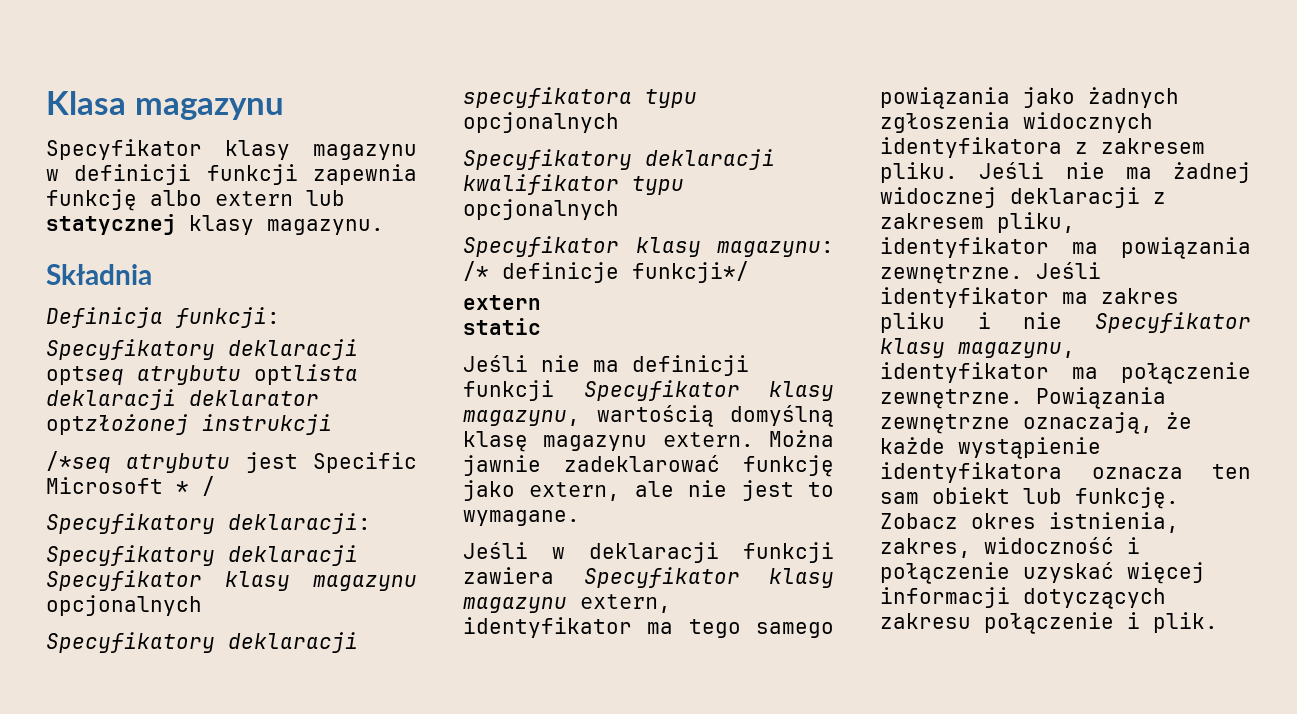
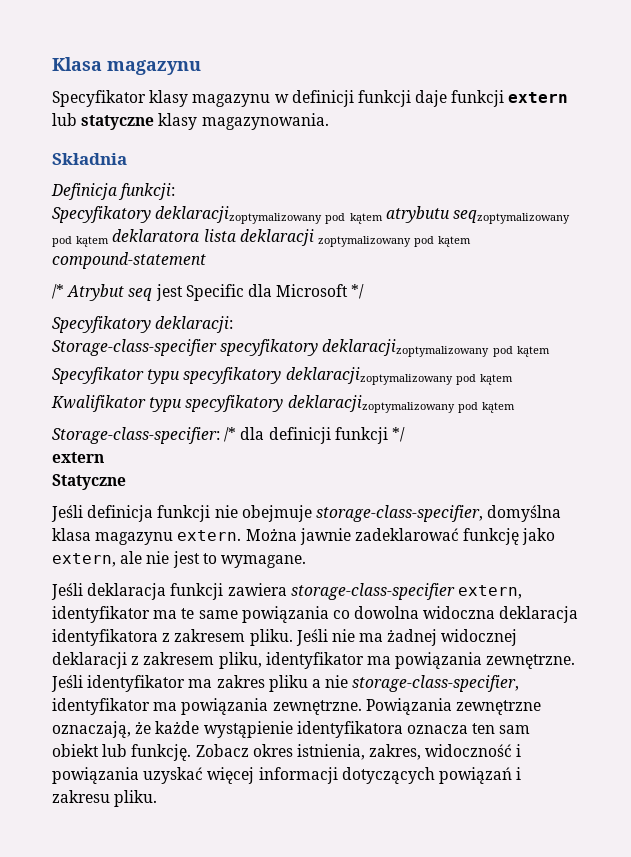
[313,164,417,185] [46,189,345,211] [46,214,384,235] [46,264,152,285] [46,307,280,328] [46,339,358,360] [46,364,358,385] [46,389,319,410] [46,414,332,435] [46,451,417,473] [46,476,215,496] [46,513,371,534] [46,545,358,566] [46,570,417,591] [46,595,202,616] [46,632,358,653] [463,87,697,108] [463,112,619,133] [463,149,775,170] [463,174,684,195] [463,199,619,220] [463,236,834,257] [463,261,749,283] zapewnia funkcję albo extern lub statycznej klasy magazynu. // Składnia // Definicja funkcji: // Specyfikatory deklaracji optseq atrybutu optlista deklaracji deklarator optzłożonej instrukcji // /*seq atrybutu jest Specific Microsoft * / // Specyfikatory deklaracji: // Specyfikatory deklaracji Specyfikator klasy magazynu opcjonalnych // Specyfikatory deklaracji specyfikatora typu opcjonalnych // Specyfikatory deklaracji kwalifikator typu opcjonalnych // Specyfikator klasy magazynu: /* definicje funkcji*/ -> [415,90,569,107] [52,113,329,130] [52,153,127,165] [51,183,176,200] [52,206,570,224] [52,229,472,247] [52,252,206,269] [52,284,365,301] [52,316,234,333] [52,339,550,357] [52,367,513,385] [51,395,515,413] [52,427,405,444] daje funkcji extern lub statyczne klasy magazynowania. // Składnia // Definicja funkcji: // Specyfikatory deklaracjizoptymalizowany pod kątem atrybutu seqzoptymalizowany pod kątem deklaratora lista deklaracji zoptymalizowany pod kątem compound-statement // /* Atrybut seq jest Specific dla Microsoft */ // Specyfikatory deklaracji: // Storage-class-specifier specyfikatory deklaracjizoptymalizowany pod kątem // Specyfikator typu specyfikatory deklaracjizoptymalizowany pod kątem // Kwalifikator typu specyfikatory deklaracjizoptymalizowany pod kątem // Storage-class-specifier: /* dla definicji funkcji */
[463,318,541,335] [463,355,749,376] [463,380,834,401] [463,405,834,427] [463,431,528,452] static // Jeśli nie ma definicji funkcji Specyfikator klasy magazynu, wartością domyślną klasę -> [52,474,126,490] [51,505,562,522] [52,528,91,541] Statyczne // Jeśli definicja funkcji nie obejmuje storage-class-specifier, domyślna klasa
[552,542,834,563] [463,567,834,588] [463,594,671,613] [463,617,834,638] [880,87,1179,109] [880,112,1153,133] w deklaracji funkcji zawiera Specyfikator klasy magazynu extern, identyfikator ma tego samego powiązania jako żadnych zgłoszenia widocznych -> [87,583,522,600] [52,606,579,623] deklaracja funkcji zawiera storage-class-specifier extern, identyfikator ma te same powiązania co dowolna widoczna deklaracja
[977,312,1251,333] [880,338,1075,358] [880,362,1251,384] i nie Specyfikator klasy magazynu, identyfikator ma połączenie -> [311,675,520,692] [52,698,269,715] a nie storage-class-specifier, identyfikator ma powiązania
[880,562,1010,584] połączenie -> [52,767,139,784] powiązania
[880,612,1218,634] zakresu połączenie i plik. -> [438,767,522,784] [52,790,158,807] powiązań i zakresu pliku.

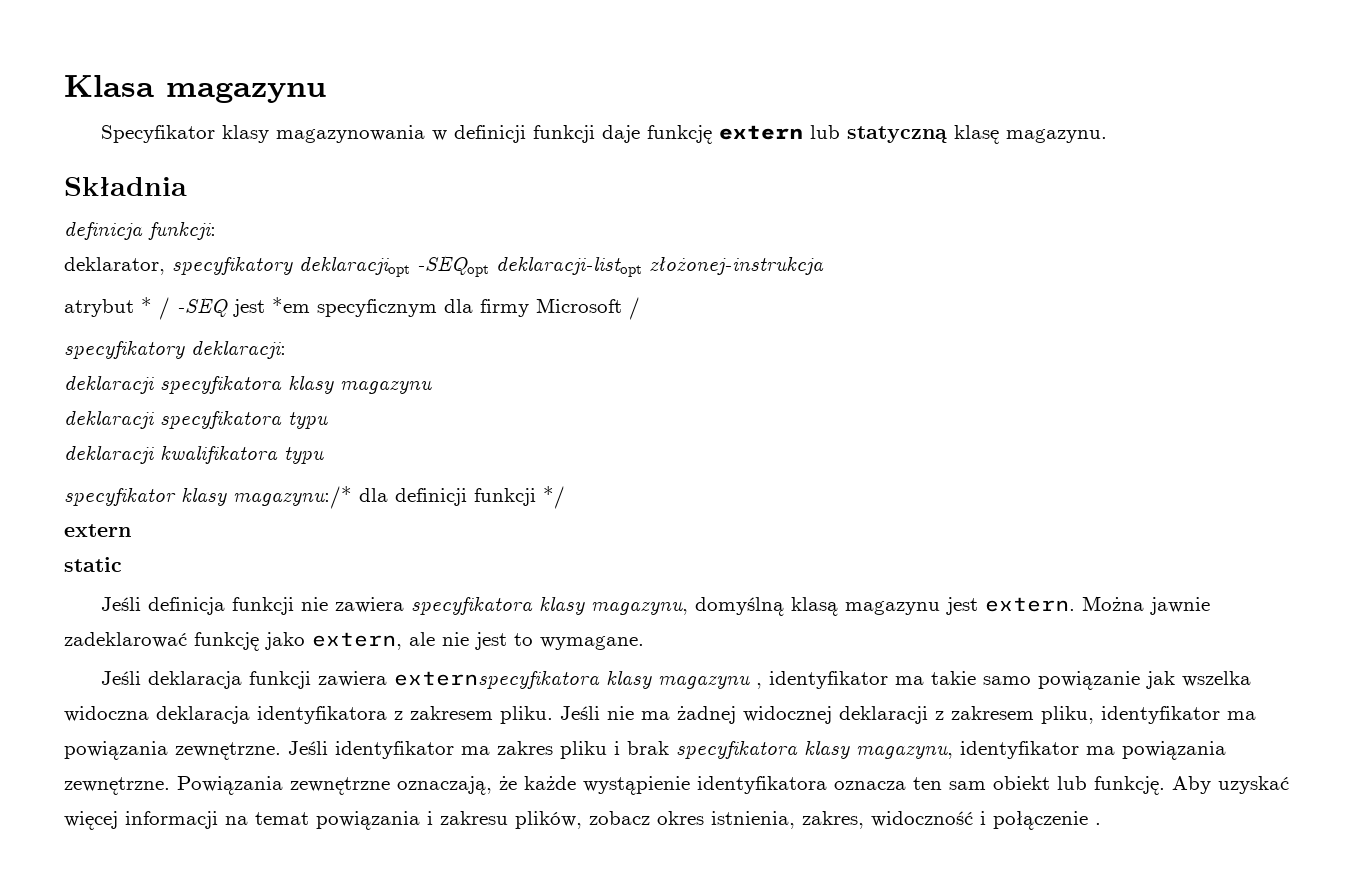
[192,94,271,107] magazynu -> [275,125,425,143] magazynowania
[451,90,505,107] funkcji -> [646,125,712,144] funkcję
[81,113,329,130] statyczne klasy magazynowania. -> [846,125,1107,144] statyczną klasę magazynu.
[51,183,117,200] Definicja -> [64,221,143,240] definicja
[52,206,570,224] [52,229,472,247] [52,252,206,269] [52,284,365,301] [52,316,234,333] [52,339,550,357] [52,367,513,385] [51,395,515,413] [52,427,237,444] Specyfikatory deklaracjizoptymalizowany pod kątem atrybutu seqzoptymalizowany pod kątem deklaratora lista deklaracji zoptymalizowany pod kątem compound-statement // /* Atrybut seq jest Specific dla Microsoft */ // Specyfikatory deklaracji: // Storage-class-specifier specyfikatory deklaracjizoptymalizowany pod kątem // Specyfikator typu specyfikatory deklaracjizoptymalizowany pod kątem // Kwalifikator typu specyfikatory deklaracjizoptymalizowany pod kątem // Storage-class-specifier: /* -> [64,255,824,277] [64,297,640,320] [64,340,286,359] [64,375,432,394] [64,410,328,429] [64,445,324,464] [64,486,352,509] deklarator, specyfikatory deklaracjiopt -SEQopt deklaracji-listopt złożonej-instrukcja // atrybut * / -SEQ jest *em specyficznym dla firmy Microsoft / // specyfikatory deklaracji: // deklaracji specyfikatora klasy magazynu // deklaracji specyfikatora typu // deklaracji kwalifikatora typu // specyfikator klasy magazynu:/*
[52,474,126,490] Statyczne -> [64,557,122,572] static
[241,505,562,522] [52,528,174,545] obejmuje storage-class-specifier, domyślna klasa magazynu -> [334,596,978,616] zawiera specyfikatora klasy magazynu, domyślną klasą magazynu jest
[290,583,522,600] [52,606,420,623] storage-class-specifier extern, identyfikator ma te same powiązania co dowolna -> [393,670,1251,690] externspecyfikatora klasy magazynu , identyfikator ma takie samo powiązanie jak wszelka
[311,675,520,692] a nie storage-class-specifier, -> [614,740,953,759] i brak specyfikatora klasy magazynu,
[195,744,249,757] Zobacz -> [1172,776,1289,794] [64,811,650,830] Aby uzyskać więcej informacji na temat powiązania i zakresu plików, zobacz
[52,767,522,784] [52,790,158,807] powiązania uzyskać więcej informacji dotyczących powiązań i zakresu pliku. -> [993,811,1101,830] połączenie .

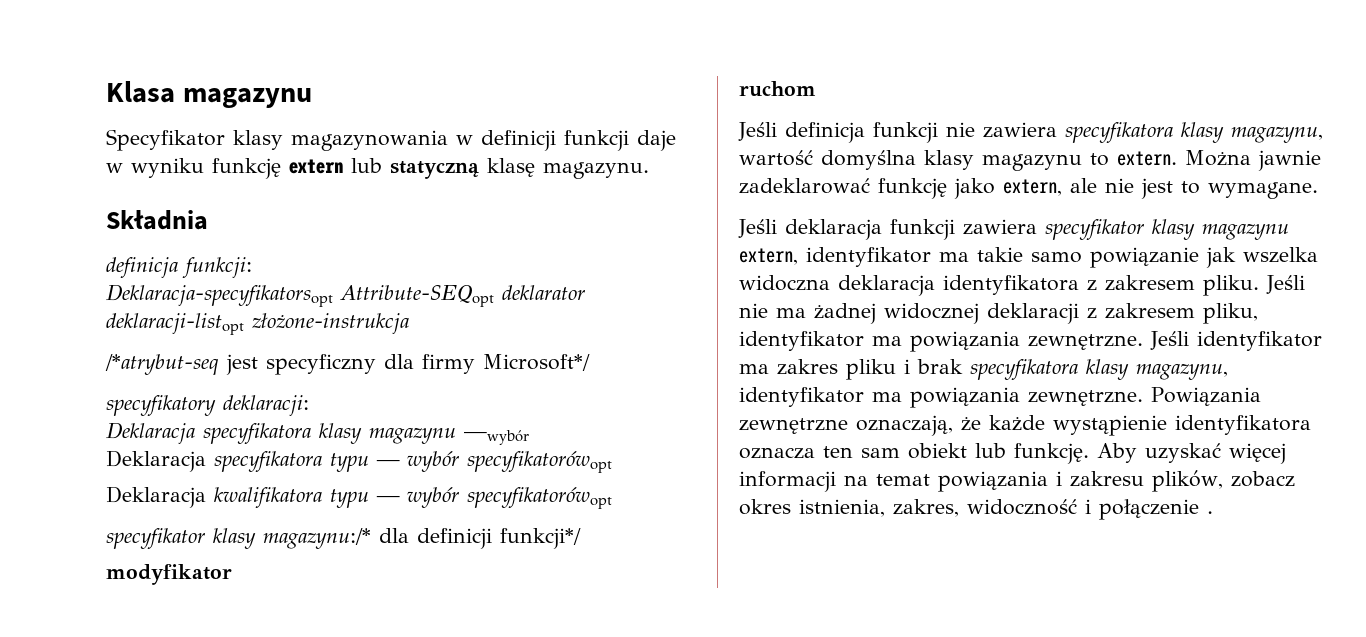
(640, 134) none -> [106,158,204,178] w wyniku
[64,255,824,277] [64,297,640,320] deklarator, specyfikatory deklaracjiopt -SEQopt deklaracji-listopt złożonej-instrukcja // atrybut * / -SEQ jest *em specyficznym dla firmy Microsoft / -> [106,284,585,307] [106,313,409,335] [105,354,590,375] Deklaracja-specyfikatorsopt Attribute-SEQopt deklarator deklaracji-listopt złożone-instrukcja // /*atrybut-seq jest specyficzny dla firmy Microsoft*/
[64,375,154,394] deklaracji -> [106,422,195,444] Deklaracja
[64,410,154,429] // deklaracji -> [464,430,529,445] [106,450,206,472] —wybór // Deklaracja
[64,445,154,464] // deklaracji -> [376,451,612,473] [106,486,206,508] — wybór specyfikatorówopt // Deklaracja
(324, 455) none -> [376,487,612,509] — wybór specyfikatorówopt
[474,486,565,509] [64,524,131,537] [64,557,122,572] funkcji */ // extern // static -> [500,528,581,549] [106,564,232,585] [739,81,816,97] funkcji*/ // modyfikator // ruchom
[694,597,978,616] domyślną klasą magazynu jest -> [739,150,1109,171] wartość domyślna klasy magazynu to
[393,670,762,689] externspecyfikatora klasy magazynu , -> [1045,219,1289,240] [739,248,798,265] specyfikator klasy magazynu extern,

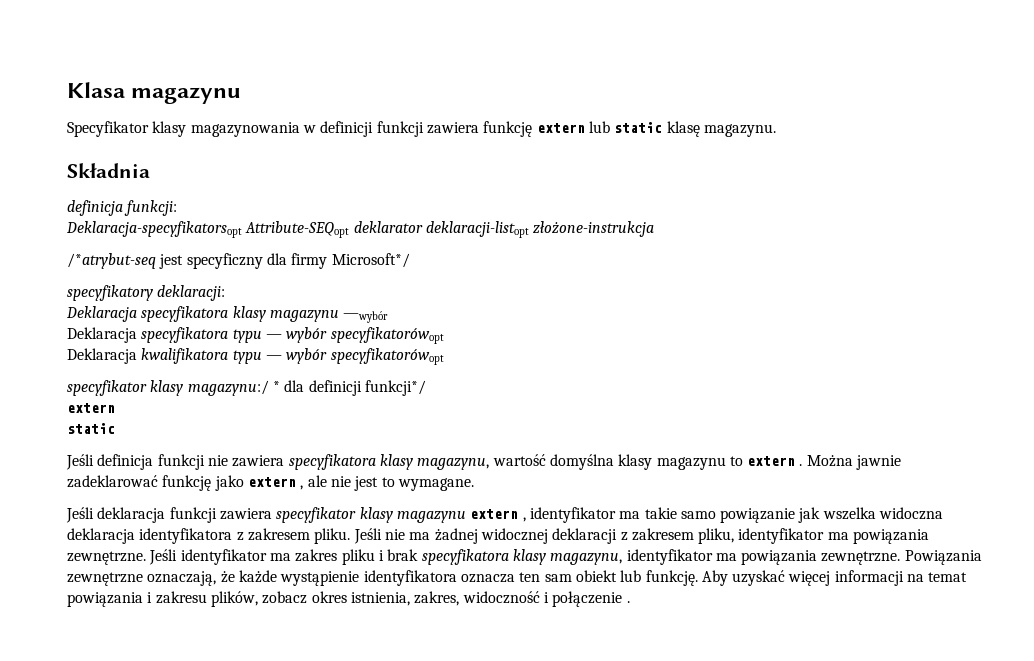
[637,130,676,151] [106,158,204,178] daje w wyniku -> [426,122,479,134] zawiera
[390,161,479,179] statyczną -> [614,122,663,133] static
[263,528,371,549] magazynu:/* -> [187,380,280,396] magazynu:/ *
[106,564,232,585] [739,81,816,97] modyfikator // ruchom -> [67,403,115,413] [67,423,115,434] extern // static
[1117,151,1177,166] extern. -> [747,456,803,466] extern .
[1003,179,1062,196] extern, -> [247,477,304,490] extern ,
[739,248,798,265] extern, -> [470,509,526,522] extern ,

